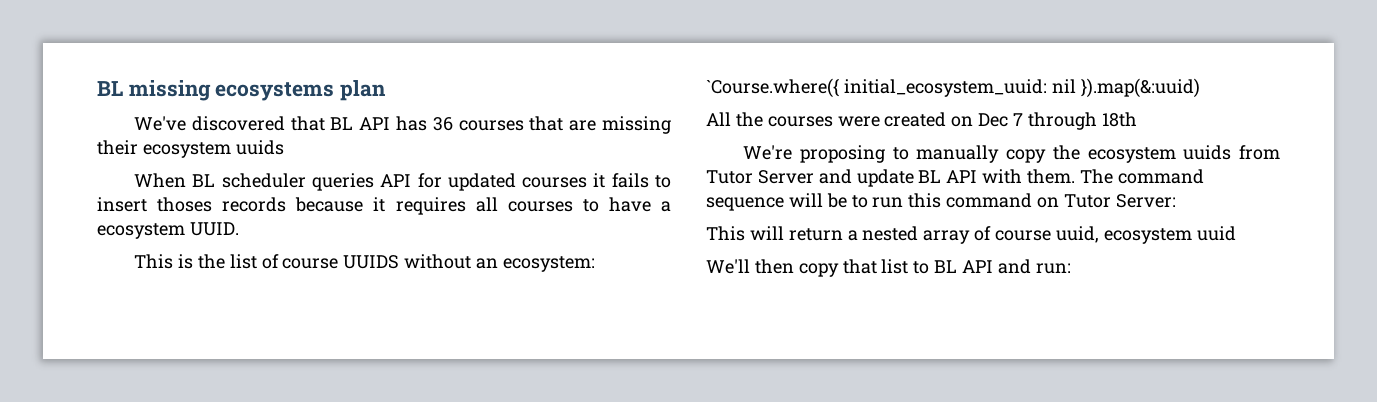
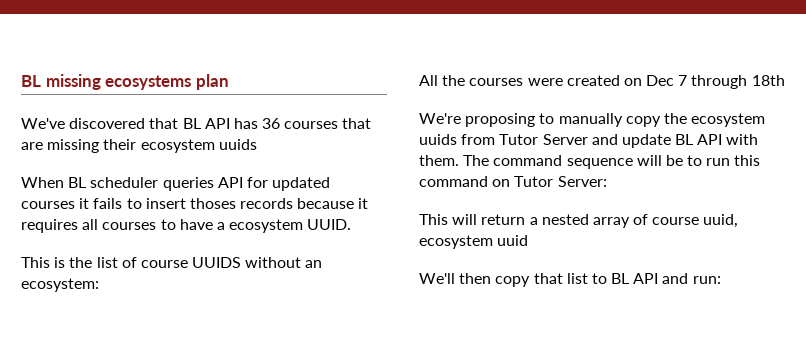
[706,78,1200,98] `Course.where({ initial_ecosystem_uuid: nil }).map(&:uuid) -> (99, 285) none

